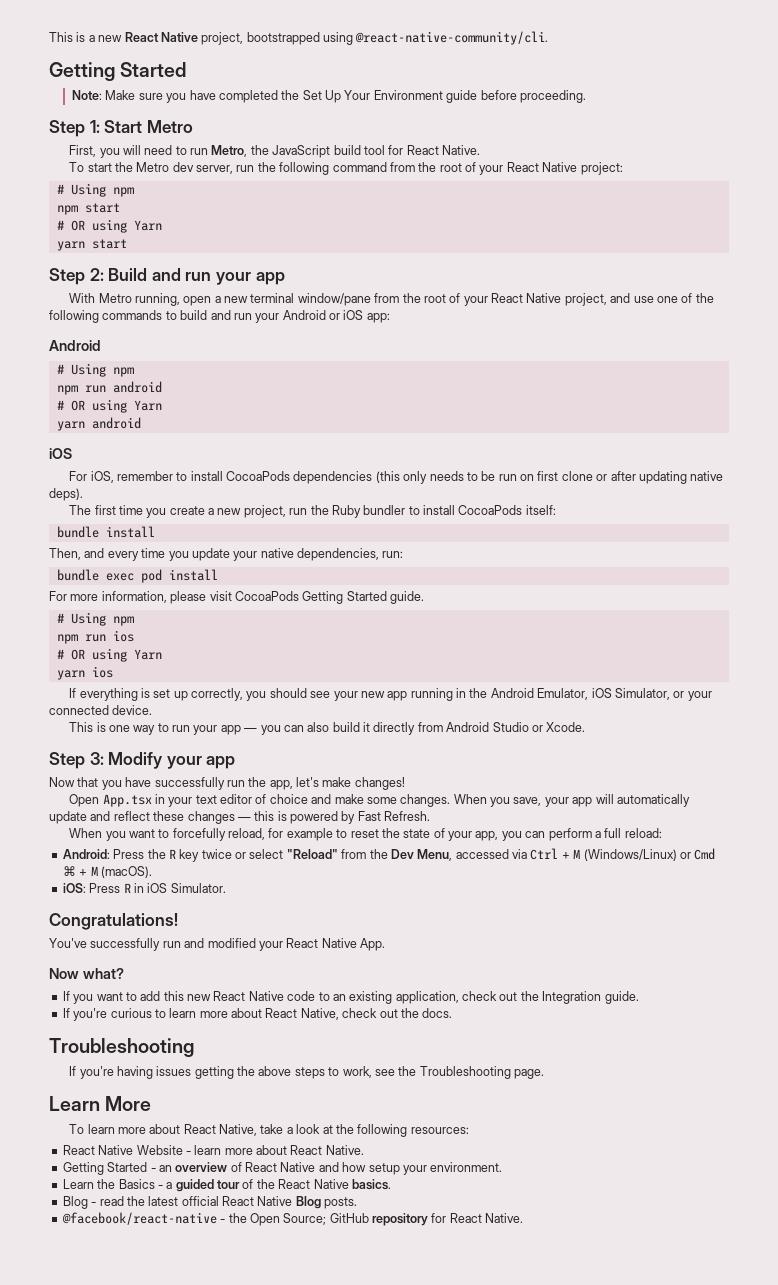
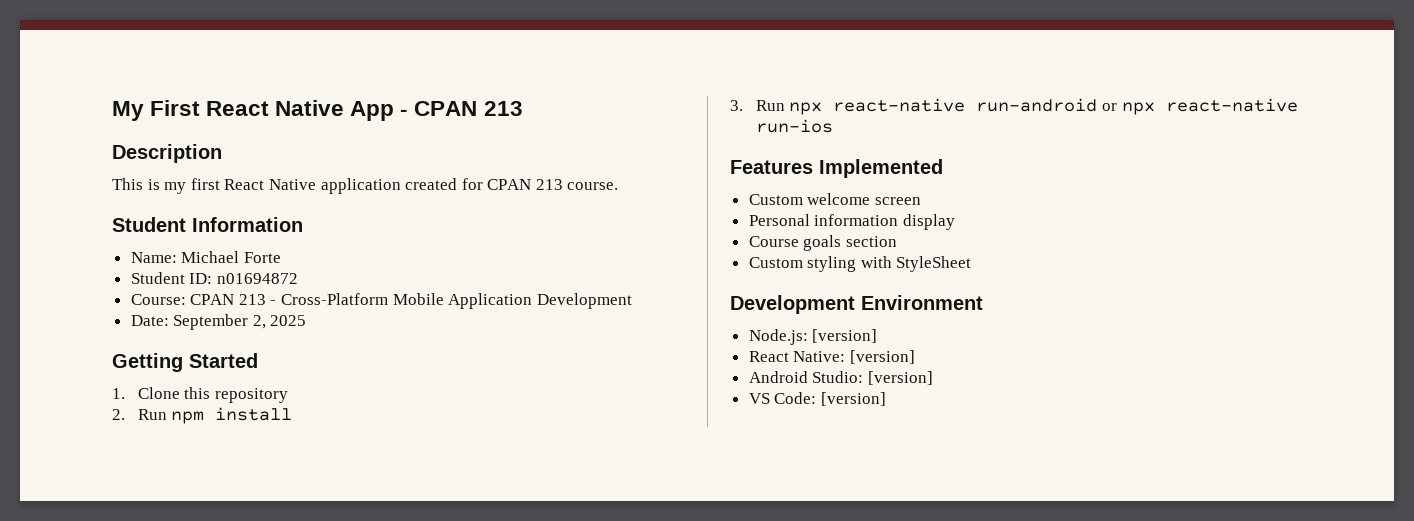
[49,31,549,45] [49,62,187,81] [72,90,586,103] [49,120,193,137] [69,145,480,158] [69,162,623,175] [56,183,134,197] [56,203,120,215] [56,219,162,233] [56,239,127,251] [49,268,285,285] [69,293,714,306] [49,310,390,323] [49,340,101,351] [56,363,134,377] [56,381,162,395] [56,399,162,413] [56,417,141,431] [49,448,72,459] [69,471,724,484] [49,488,83,501] [69,505,556,518] [56,526,155,538] [49,548,404,561] [56,569,218,583] [49,591,424,604] [56,612,134,626] [56,630,134,644] [56,648,162,662] [56,666,113,680] [69,688,712,701] [49,705,153,715] [69,722,586,735] [49,752,236,769] [49,777,405,790] [69,794,690,807] [49,811,431,824] [69,828,662,841] [62,848,716,862] [62,866,152,878] [62,883,226,893] [49,913,178,930] [49,938,385,951] [49,968,124,979] [62,991,639,1004] [62,1008,453,1021] [49,1038,194,1057] [69,1066,544,1079] [49,1096,152,1111] [69,1124,469,1137] [62,1145,364,1155] [62,1162,503,1175] [62,1179,391,1192] [62,1196,358,1209] [61,1212,524,1226] This is a new React Native project, bootstrapped using @react-native-community/cli. // Getting Started // Note: Make sure you have completed the Set Up Your Environment guide before proceeding. // Step 1: Start Metro // First, you will need to run Metro, the JavaScript build tool for React Native. // To start the Metro dev server, run the following command from the root of your React Native project: // # Using npm // npm start // # OR using Yarn // yarn start // Step 2: Build and run your app // With Metro running, open a new terminal window/pane from the root of your React Native project, and use one of the following commands to build and run your Android or iOS app: // Android // # Using npm // npm run android // # OR using Yarn // yarn android // iOS // For iOS, remember to install CocoaPods dependencies (this only needs to be run on first clone or after updating native deps). // The first time you create a new project, run the Ruby bundler to install CocoaPods itself: // bundle install // Then, and every time you update your native dependencies, run: // bundle exec pod install // For more information, please visit CocoaPods Getting Started guide. // # Using npm // npm run ios // # OR using Yarn // yarn ios // If everything is set up correctly, you should see your new app running in the Android Emulator, iOS Simulator, or your connected device. // This is one way to run your app — you can also build it directly from Android Studio or Xcode. // Step 3: Modify your app // Now that you have successfully run the app, let's make changes! // Open App.tsx in your text editor of choice and make some changes. When you save, your app will automatically update and reflect these changes — this is powered by Fast Refresh. // When you want to forcefully reload, for example to reset the state of your app, you can perform a full reload: // Android: Press the R key twice or select "Reload" from the Dev Menu, accessed via Ctrl + M (Windows/Linux) or Cmd ⌘ + M (macOS). // iOS: Press R in iOS Simulator. // Congratulations! // You've successfully run and modified your React Native App. // Now what? // If you want to add this new React Native code to an existing application, check out the Integration guide. // If you're curious to learn more about React Native, check out the docs. // Troubleshooting // If you're having issues getting the above steps to work, see the Troubleshooting page. // Learn More // To learn more about React Native, take a look at the following resources: // React Native Website - learn more about React Native. // Getting Started - an overview of React Native and how setup your environment. // Learn the Basics - a guided tour of the React Native basics. // Blog - read the latest official React Native Blog posts. // @facebook/react-native - the Open Source; GitHub repository for React Native. -> [112,100,523,121] [112,144,222,163] [112,178,619,194] [112,217,303,232] [130,251,281,263] [130,272,298,284] [130,293,632,309] [130,314,307,330] [112,353,258,372] [112,387,288,403] [112,407,293,424] [730,98,1298,115] [755,119,833,133] [730,159,943,178] [748,193,921,205] [748,214,955,230] [748,235,897,251] [748,256,972,272] [730,295,983,314] [748,329,878,345] [748,350,915,364] [748,371,933,385] [748,392,886,406] My First React Native App - CPAN 213 // Description // This is my first React Native application created for CPAN 213 course. // Student Information // Name: Michael Forte // Student ID: n01694872 // Course: CPAN 213 - Cross-Platform Mobile Application Development // Date: September 2, 2025 // Getting Started // 1. Clone this repository // 2. Run npm install // 3. Run npx react-native run-android or npx react-native run-ios // Features Implemented // Custom welcome screen // Personal information display // Course goals section // Custom styling with StyleSheet // Development Environment // Node.js: [version] // React Native: [version] // Android Studio: [version] // VS Code: [version]

